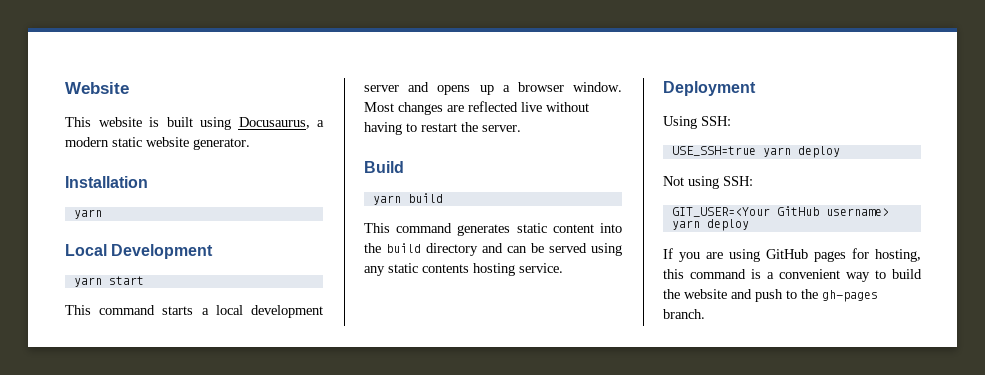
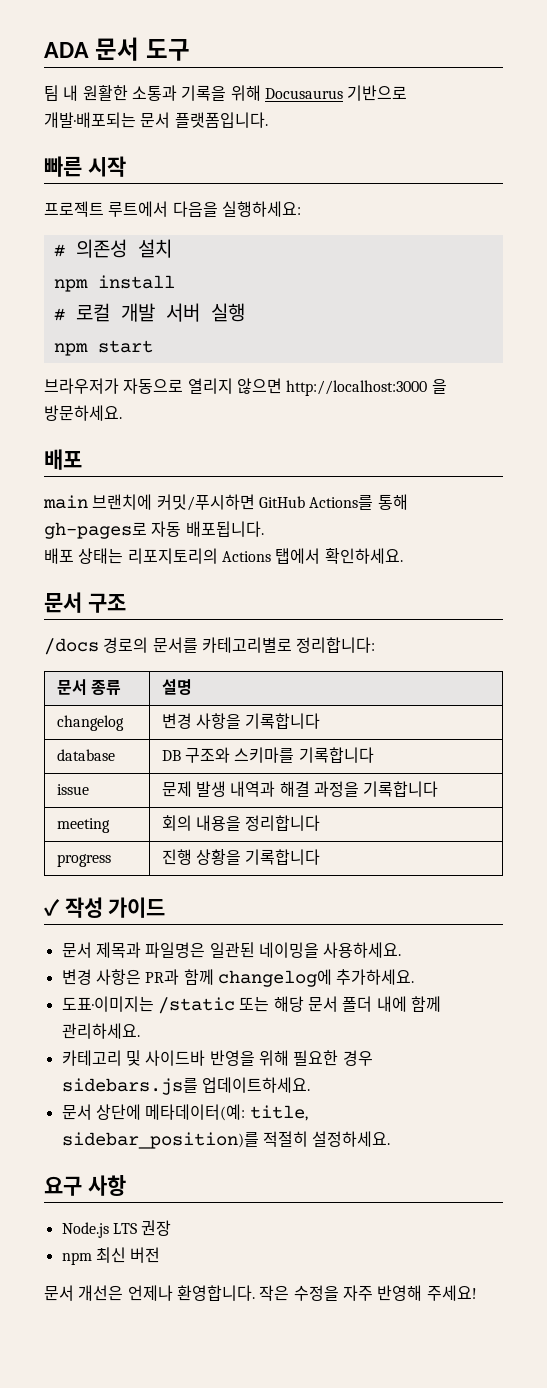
[65,82,129,94] [65,117,324,130] [65,137,250,150] [65,176,148,188] [73,209,102,219] [65,244,214,259] [73,276,144,287] [65,305,323,318] [364,82,622,95] [364,101,589,115] [364,122,521,135] [364,161,404,173] [372,193,443,205] [364,223,622,236] [364,243,622,256] [364,263,563,276] [663,81,756,96] [663,116,731,129] [671,146,840,158] [663,176,753,189] [671,206,889,217] [671,219,749,231] [663,248,921,262] [663,269,922,282] [663,289,878,302] [663,309,705,319] Website // This website is built using Docusaurus, a modern static website generator. // Installation // yarn // Local Development // yarn start // This command starts a local development server and opens up a browser window. Most changes are reflected live without having to restart the server. // Build // yarn build // This command generates static content into the build directory and can be served using any static contents hosting service. // Deployment // Using SSH: // USE_SSH=true yarn deploy // Not using SSH: // GIT_USER=<Your GitHub username> yarn deploy // If you are using GitHub pages for hosting, this command is a convenient way to build the website and push to the gh-pages branch. -> [44,37,190,61] [44,85,408,101] [44,112,268,128] [44,156,126,177] [44,201,301,217] [53,239,172,258] [53,275,175,292] [53,303,245,322] [53,340,153,356] [44,378,447,396] [44,405,122,421] [44,449,82,470] [43,494,408,511] [44,521,264,539] [44,548,403,564] [44,592,126,613] [44,637,376,655] [56,679,122,695] [161,679,192,695] [56,715,124,731] [161,713,321,729] [56,749,115,761] [161,747,374,763] [56,784,89,795] [161,781,439,797] [56,818,110,833] [161,815,321,831] [56,854,111,867] [161,849,321,865] [44,897,166,918] [61,942,402,958] [61,969,415,987] [61,996,441,1014] [61,1023,140,1039] [61,1050,373,1066] [61,1077,310,1095] [61,1104,308,1121] [61,1131,391,1149] [44,1175,126,1196] [61,1220,172,1238] [61,1247,161,1265] [44,1285,477,1301] ADA 문서 도구 // 팀 내 원활한 소통과 기록을 위해 Docusaurus 기반으로 개발·배포되는 문서 플랫폼입니다. // 빠른 시작 // 프로젝트 루트에서 다음을 실행하세요: // # 의존성 설치 // npm install // # 로컬 개발 서버 실행 // npm start // 브라우저가 자동으로 열리지 않으면 http://localhost:3000 을 방문하세요. // 배포 // main 브랜치에 커밋/푸시하면 GitHub Actions를 통해 gh-pages로 자동 배포됩니다. // 배포 상태는 리포지토리의 Actions 탭에서 확인하세요. // 문서 구조 // /docs 경로의 문서를 카테고리별로 정리합니다: // 문서 종류 | 설명 // changelog | 변경 사항을 기록합니다 // database | DB 구조와 스키마를 기록합니다 // issue | 문제 발생 내역과 해결 과정을 기록합니다 // meeting | 회의 내용을 정리합니다 // progress | 진행 상황을 기록합니다 // ✓ 작성 가이드 // 문서 제목과 파일명은 일관된 네이밍을 사용하세요. // 변경 사항은 PR과 함께 changelog에 추가하세요. // 도표·이미지는 /static 또는 해당 문서 폴더 내에 함께 관리하세요. // 카테고리 및 사이드바 반영을 위해 필요한 경우 sidebars.js를 업데이트하세요. // 문서 상단에 메타데이터(예: title, sidebar_position)를 적절히 설정하세요. // 요구 사항 // Node.js LTS 권장 // npm 최신 버전 // 문서 개선은 언제나 환영합니다. 작은 수정을 자주 반영해 주세요!

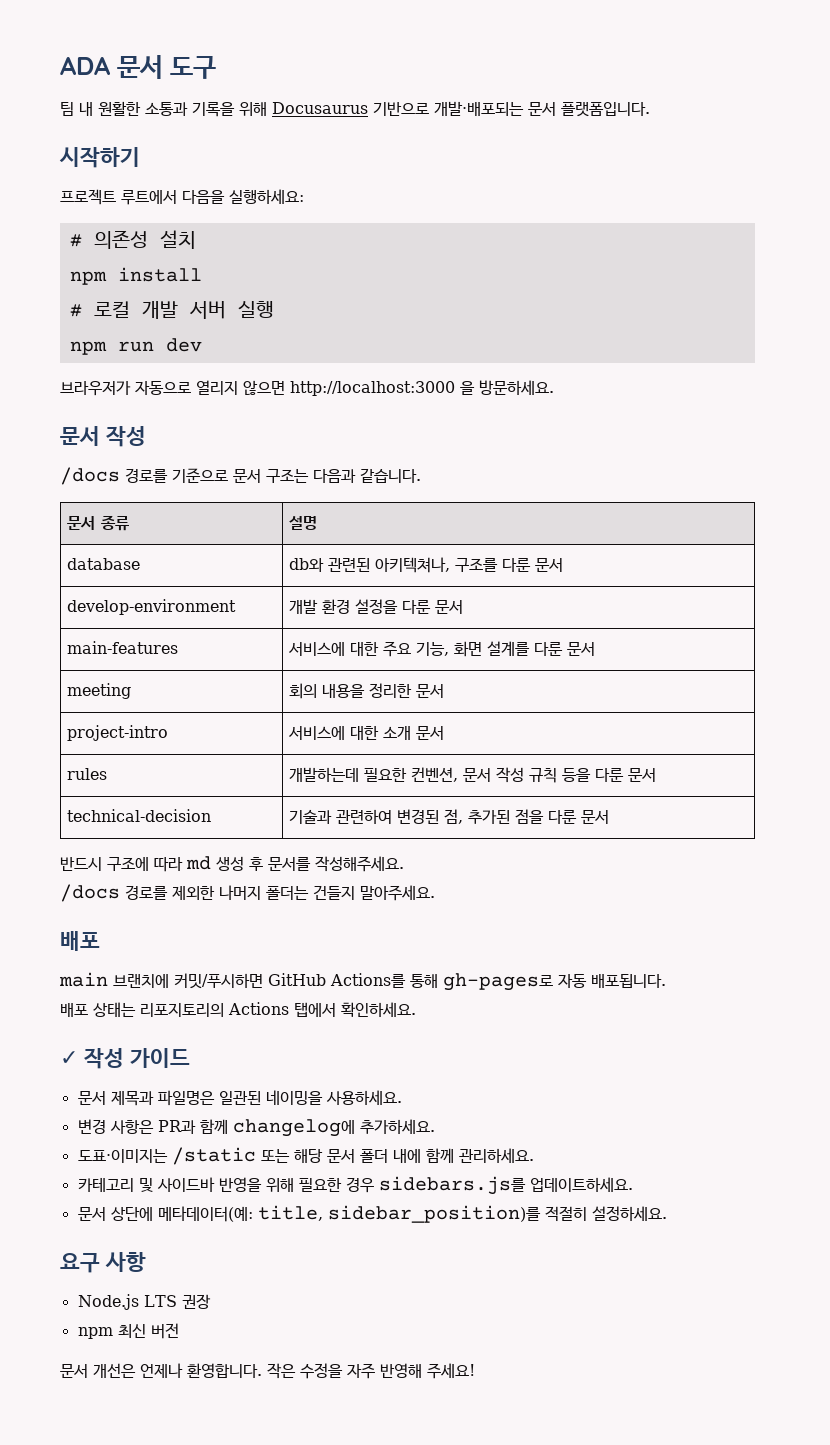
[44,156,126,177] 빠른 시작 -> [59,147,140,168] 시작하기
[97,340,153,353] start -> [117,338,202,352] run dev
(122, 413) none -> [60,426,146,447] [60,467,421,485] [66,515,129,531] [288,516,317,530] [66,558,140,570] [288,557,563,573] [66,599,236,615] [288,599,463,614] [66,641,178,654] [287,641,595,657] [66,683,131,699] [288,683,444,699] [66,725,168,741] [287,725,444,740] [66,768,107,780] [288,767,656,783] [66,809,211,822] [288,809,609,824] [60,856,404,872] [60,884,435,902] // 문서 작성 // /docs 경로를 기준으로 문서 구조는 다음과 같습니다. // 문서 종류 | 설명 // database | db와 관련된 아키텍쳐나, 구조를 다룬 문서 // develop-environment | 개발 환경 설정을 다룬 문서 // main-features | 서비스에 대한 주요 기능, 화면 설계를 다룬 문서 // meeting | 회의 내용을 정리한 문서 // project-intro | 서비스에 대한 소개 문서 // rules | 개발하는데 필요한 컨벤션, 문서 작성 규칙 등을 다룬 문서 // technical-decision | 기술과 관련하여 변경된 점, 추가된 점을 다룬 문서 // 반드시 구조에 따라 md 생성 후 문서를 작성해주세요. // /docs 경로를 제외한 나머지 폴더는 건들지 말아주세요.
[44,592,126,613] [44,637,376,655] [56,679,122,695] [161,679,192,695] [56,715,124,731] [161,713,321,729] [56,749,115,761] [161,747,374,763] [56,784,89,795] [161,781,439,797] [56,818,110,833] [161,815,321,831] [56,854,111,867] [161,849,321,865] // 문서 구조 // /docs 경로의 문서를 카테고리별로 정리합니다: // 문서 종류 | 설명 // changelog | 변경 사항을 기록합니다 // database | DB 구조와 스키마를 기록합니다 // issue | 문제 발생 내역과 해결 과정을 기록합니다 // meeting | 회의 내용을 정리합니다 // progress | 진행 상황을 기록합니다 -> (416, 1009) none

